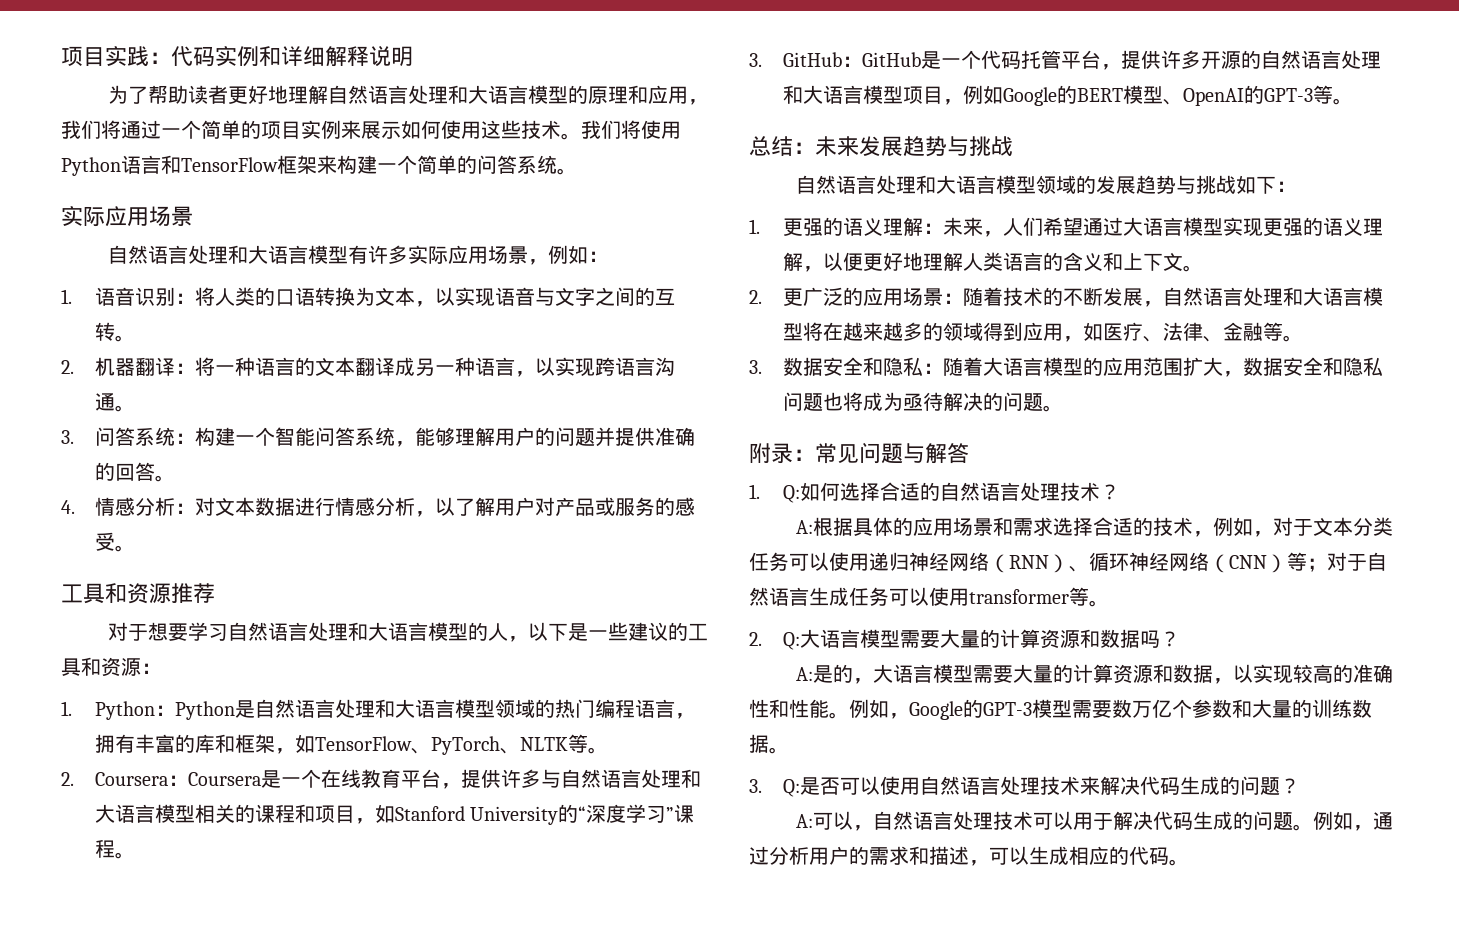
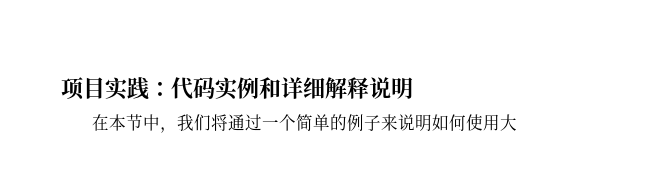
[108,85,689,104] 为了帮助读者更好地理解自然语言处理和大语言模型的原理和应用 -> [91,114,160,131] 在本节中
[261,120,681,140] [61,155,577,176] [61,206,193,227] [108,245,609,265] [61,287,675,307] [94,322,135,342] [61,357,675,377] [94,393,135,412] [61,427,695,447] [94,462,175,482] [61,497,695,517] [94,532,135,552] [61,583,215,604] [108,622,709,642] [61,657,161,677] [61,699,695,720] [94,734,608,755] [61,769,701,789] [94,804,695,825] [94,839,135,859] [749,50,1381,70] [782,85,1353,106] [749,136,1013,157] [796,175,1297,194] [749,217,1383,237] [782,252,1203,272] [749,287,1383,307] [782,322,1303,342] [749,357,1383,377] [782,392,1063,412] [749,442,969,464] [749,482,1120,503] [796,517,1394,537] [749,552,1387,573] [749,587,1109,607] [749,629,1180,650] [796,664,1394,684] [749,699,1372,720] [749,734,789,754] [749,776,1300,797] [796,811,1394,831] [749,846,1189,866] 项目实例来展示如何使用这些技术。我们将使用Python语言和TensorFlow框架来构建一个简单的问答系统。 // 实际应用场景 // 自然语言处理和大语言模型有许多实际应用场景，例如： // 1.语音识别：将人类的口语转换为文本，以实现语音与文字之间的互转。 // 2.机器翻译：将一种语言的文本翻译成另一种语言，以实现跨语言沟通。 // 3.问答系统：构建一个智能问答系统，能够理解用户的问题并提供准确的回答。 // 4.情感分析：对文本数据进行情感分析，以了解用户对产品或服务的感受。 // 工具和资源推荐 // 对于想要学习自然语言处理和大语言模型的人，以下是一些建议的工具和资源： // 1. Python：Python是自然语言处理和大语言模型领域的热门编程语言，拥有丰富的库和框架，如TensorFlow、PyTorch、NLTK等。 // 2. Coursera：Coursera是一个在线教育平台，提供许多与自然语言处理和大语言模型相关的课程和项目，如Stanford University的“深度学习”课程。 // 3. GitHub：GitHub是一个代码托管平台，提供许多开源的自然语言处理和大语言模型项目，例如Google的BERT模型、OpenAI的GPT-3等。 // 总结：未来发展趋势与挑战 // 自然语言处理和大语言模型领域的发展趋势与挑战如下： // 1.更强的语义理解：未来，人们希望通过大语言模型实现更强的语义理解，以便更好地理解人类语言的含义和上下文。 // 2.更广泛的应用场景：随着技术的不断发展，自然语言处理和大语言模型将在越来越多的领域得到应用，如医疗、法律、金融等。 // 3.数据安全和隐私：随着大语言模型的应用范围扩大，数据安全和隐私问题也将成为亟待解决的问题。 // 附录：常见问题与解答 // 1. Q:如何选择合适的自然语言处理技术？ // A:根据具体的应用场景和需求选择合适的技术，例如，对于文本分类任务可以使用递归神经网络（RNN）、循环神经网络（CNN）等；对于自然语言生成任务可以使用transformer等。 // 2. Q:大语言模型需要大量的计算资源和数据吗？ // A:是的，大语言模型需要大量的计算资源和数据，以实现较高的准确性和性能。例如，Google的GPT-3模型需要数万亿个参数和大量的训练数据。 // 3. Q:是否可以使用自然语言处理技术来解决代码生成的问题？ // A:可以，自然语言处理技术可以用于解决代码生成的问题。例如，通过分析用户的需求和描述，可以生成相应的代码。 -> [346,114,517,132] 例子来说明如何使用大

